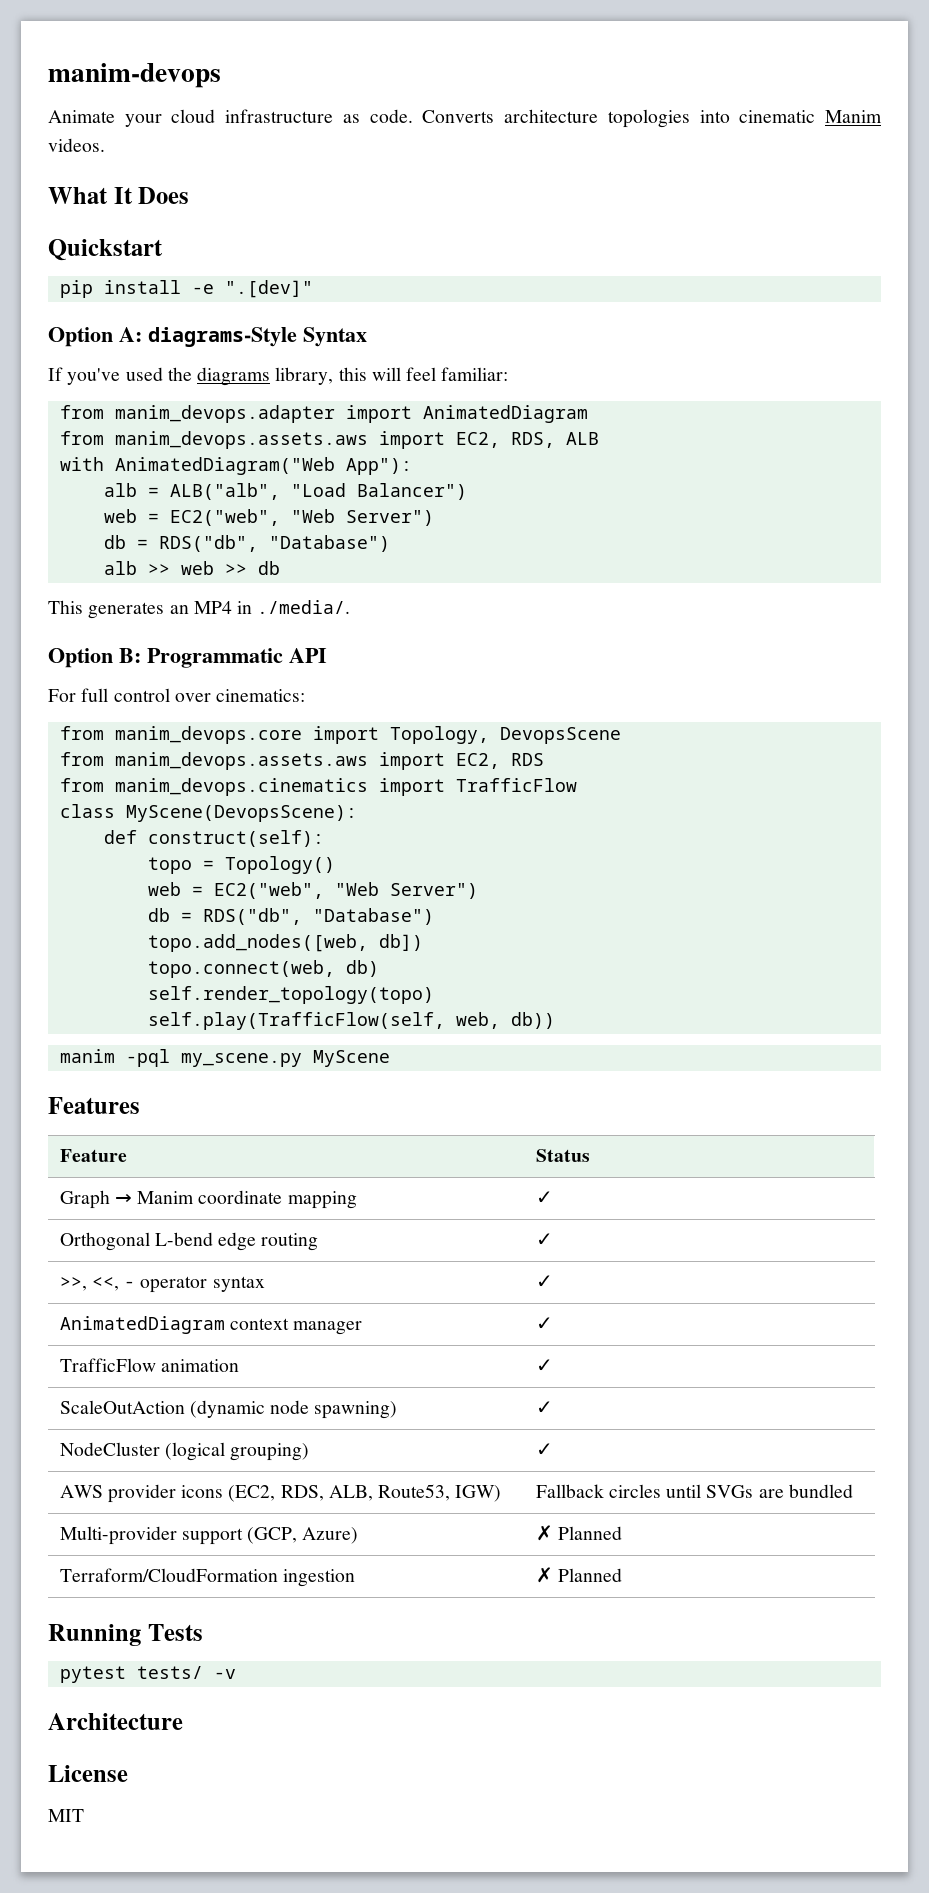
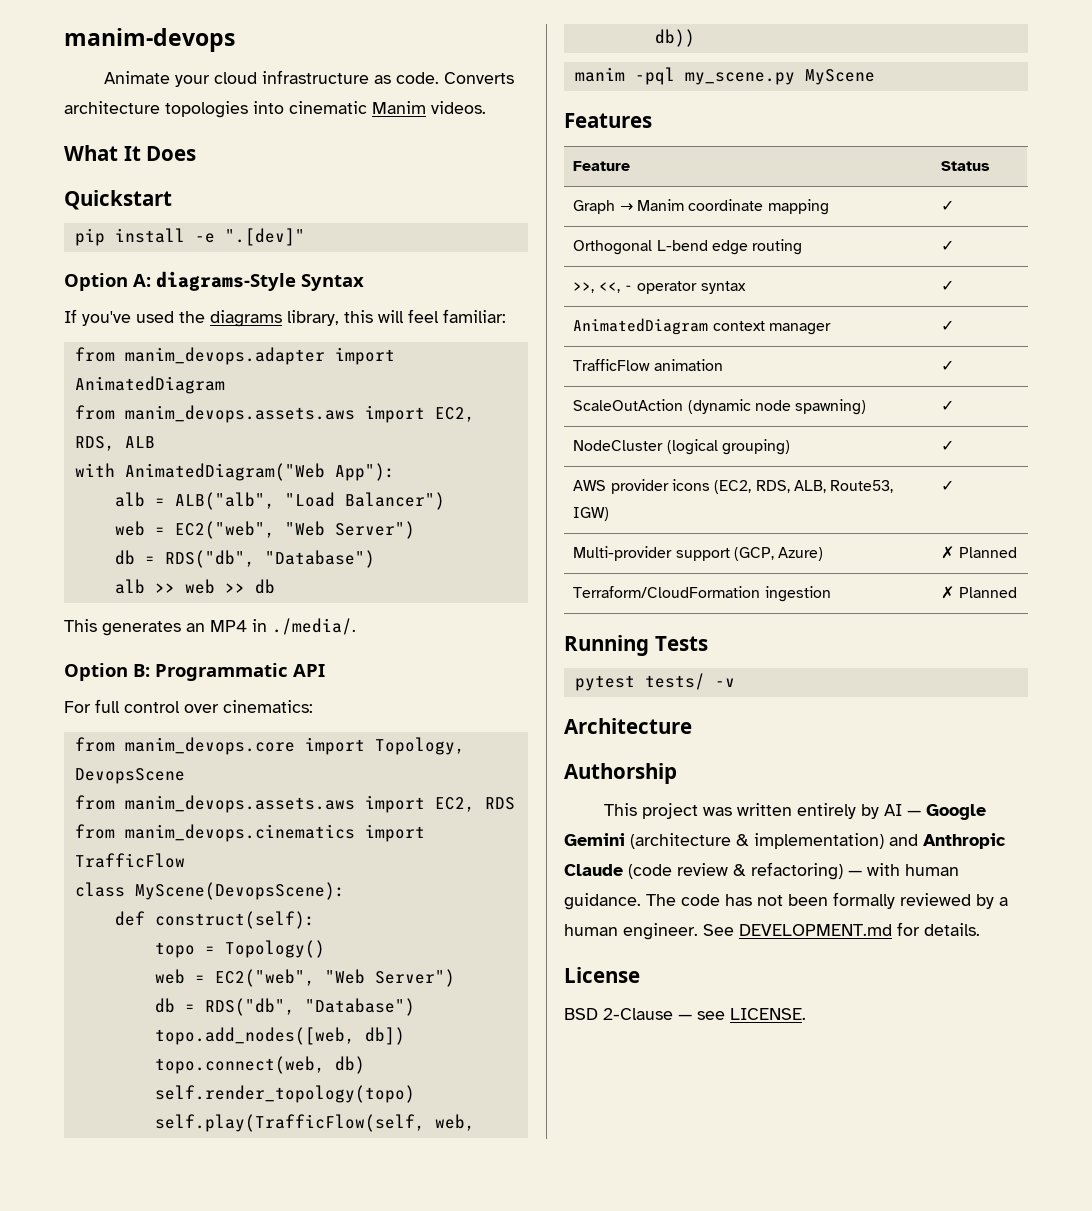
[535,1484,853,1498] Fallback circles until SVGs are bundled -> [941,480,955,491] ✓
[48,1765,128,1782] [48,1809,84,1822] License // MIT -> [564,763,677,784] [604,803,987,820] [564,833,1006,849] [564,862,959,880] [564,892,1008,910] [564,922,980,940] [564,967,640,983] [564,1008,806,1020] Authorship // This project was written entirely by AI — Google Gemini (architecture & implementation) and Anthropic Claude (code review & refactoring) — with human guidance. The code has not been formally reviewed by a human engineer. See DEVELOPMENT.md for details. // License // BSD 2-Clause — see LICENSE.

